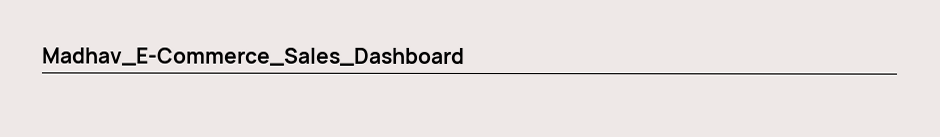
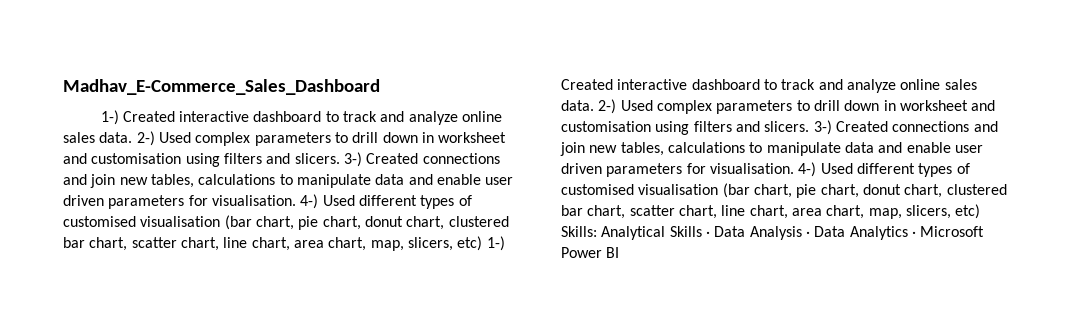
(465, 56) none -> [100,110,503,125] [63,131,507,146] [63,152,500,167] [63,174,514,188] [63,194,472,209] [63,215,509,230] [63,236,505,251] [561,79,977,93] [561,99,996,114] [561,120,998,135] [560,142,983,156] [561,162,970,177] [561,183,1007,198] [561,204,981,219] [561,226,985,240] [561,247,620,258] // 1-) Created interactive dashboard to track and analyze online sales data. 2-) Used complex parameters to drill down in worksheet and customisation using filters and slicers. 3-) Created connections and join new tables, calculations to manipulate data and enable user driven parameters for visualisation. 4-) Used different types of customised visualisation (bar chart, pie chart, donut chart, clustered bar chart, scatter chart, line chart, area chart, map, slicers, etc) 1-) Created interactive dashboard to track and analyze online sales data. 2-) Used complex parameters to drill down in worksheet and customisation using filters and slicers. 3-) Created connections and join new tables, calculations to manipulate data and enable user driven parameters for visualisation. 4-) Used different types of customised visualisation (bar chart, pie chart, donut chart, clustered bar chart, scatter chart, line chart, area chart, map, slicers, etc) Skills: Analytical Skills · Data Analysis · Data Analytics · Microsoft Power BI

